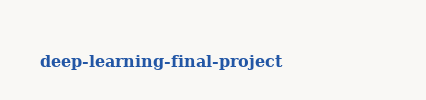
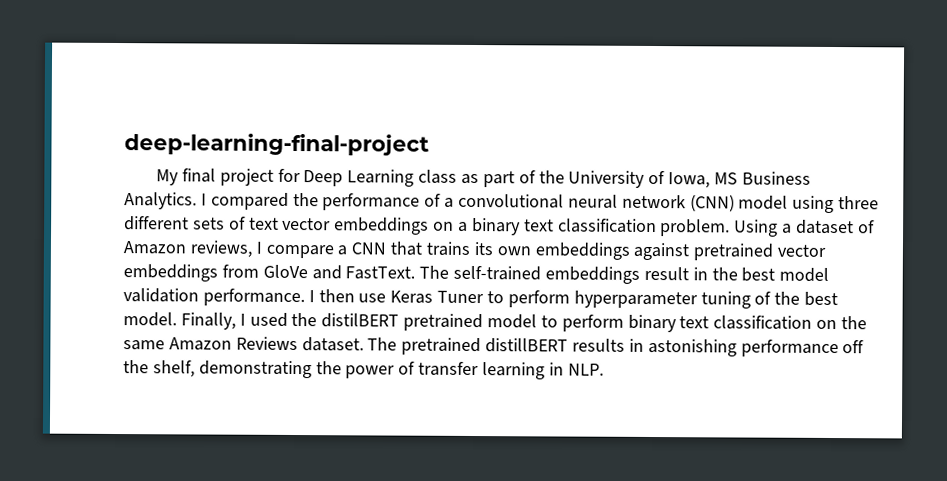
(283, 62) none -> [155,168,811,189] [124,192,880,214] [124,216,875,237] [123,240,827,261] [123,264,830,284] [123,288,839,309] [123,312,868,333] [123,336,865,358] [123,360,604,380] // My final project for Deep Learning class as part of the University of Iowa, MS Business Analytics. I compared the performance of a convolutional neural network (CNN) model using three different sets of text vector embeddings on a binary text classification problem. Using a dataset of Amazon reviews, I compare a CNN that trains its own embeddings against pretrained vector embeddings from GloVe and FastText. The self-trained embeddings result in the best model validation performance. I then use Keras Tuner to perform hyperparameter tuning of the best model. Finally, I used the distilBERT pretrained model to perform binary text classification on the same Amazon Reviews dataset. The pretrained distillBERT results in astonishing performance off the shelf, demonstrating the power of transfer learning in NLP.

